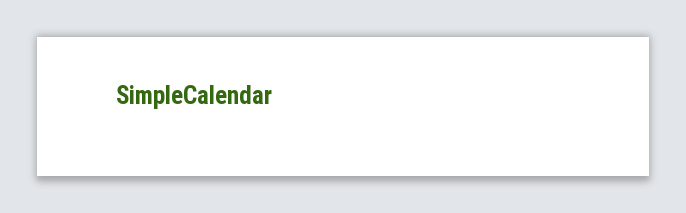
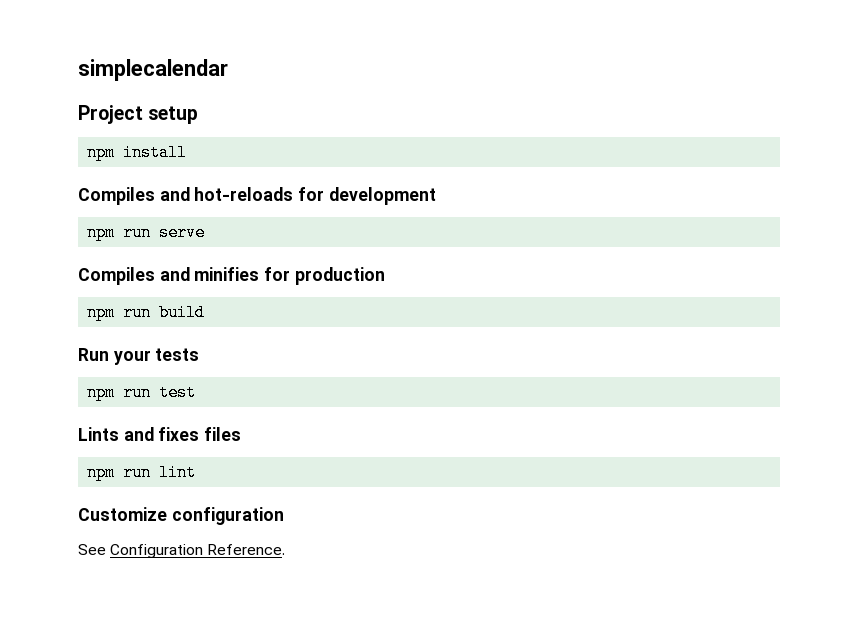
[116,85,272,109] SimpleCalendar -> [78,59,228,81] [78,105,199,124] [87,144,188,161] [78,187,436,205] [87,224,206,241] [78,267,385,285] [87,304,206,321] [78,348,200,365] [87,384,197,401] [78,427,242,441] [87,464,197,481] [78,507,284,525] [78,544,286,558] simplecalendar // Project setup // npm install // Compiles and hot-reloads for development // npm run serve // Compiles and minifies for production // npm run build // Run your tests // npm run test // Lints and fixes files // npm run lint // Customize configuration // See Configuration Reference.

